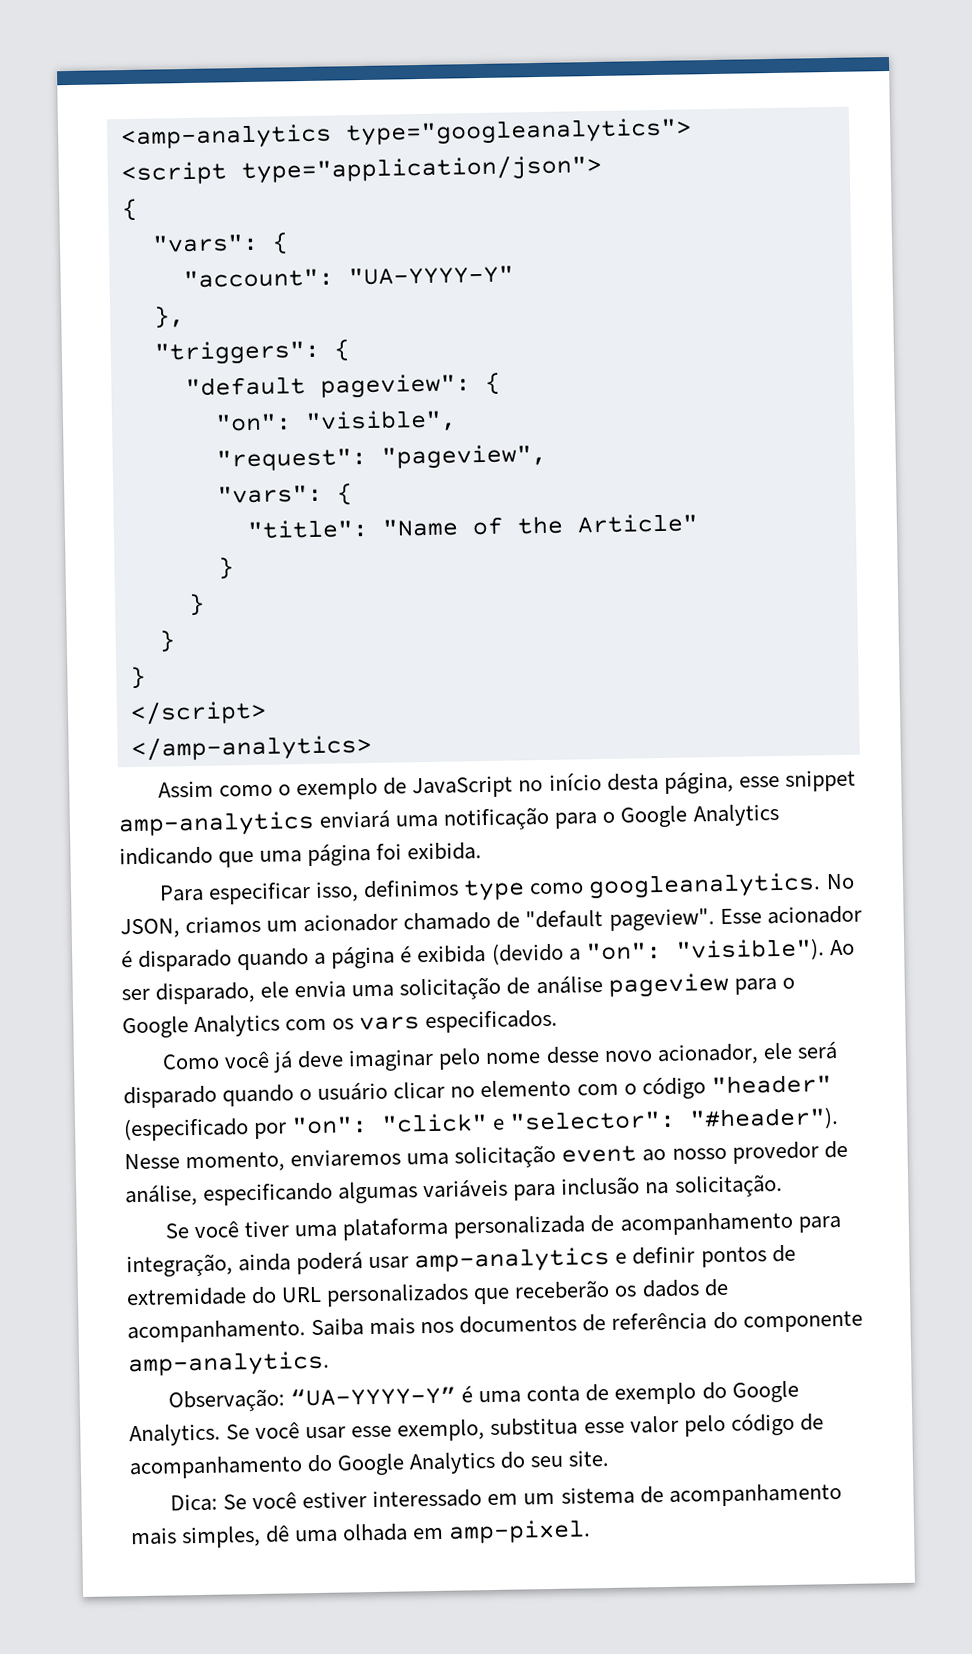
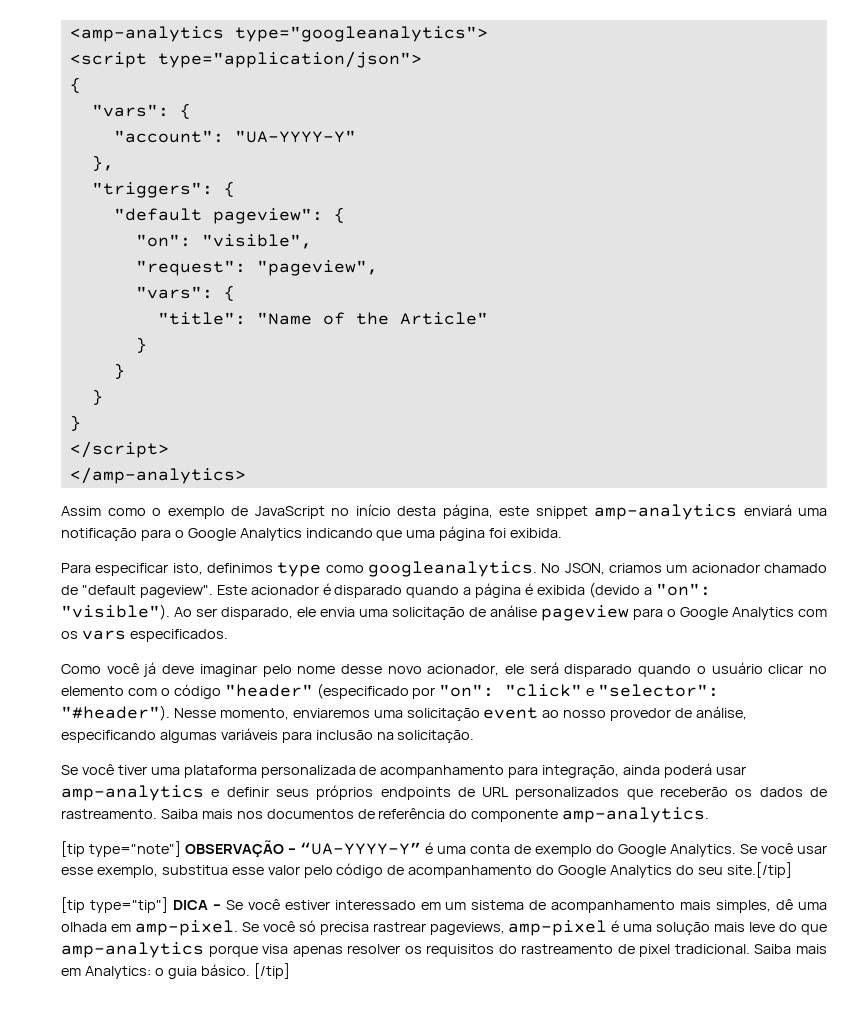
[738,775,780,788] esse -> [499,506,529,516] este
[315,881,360,902] isso, -> [172,563,203,575] isto,
[719,908,762,925] Esse -> [216,585,247,595] Este
[700,1244,796,1268] [126,1286,278,1307] pontos de extremidade do -> [275,785,475,800] seus próprios endpoints de
[127,1319,306,1344] acompanhamento. -> [61,809,157,819] rastreamento.
[167,1388,285,1413] Observação: -> [61,840,296,857] [tip type="note"] OBSERVAÇÃO –
[568,1449,610,1467] [169,1493,218,1512] site. // Dica: -> [726,862,792,878] [61,897,221,913] site.[/tip] // [tip type="tip"] DICA –
(592, 1531) none -> [241,920,827,936] [61,942,828,958] [61,963,290,979] Se você só precisa rastrear pageviews, amp-pixel é uma solução mais leve do que amp-analytics porque visa apenas resolver os requisitos do rastreamento de pixel tradicional. Saiba mais em Analytics: o guia básico. [/tip]

